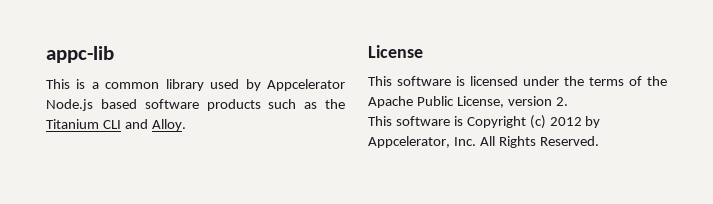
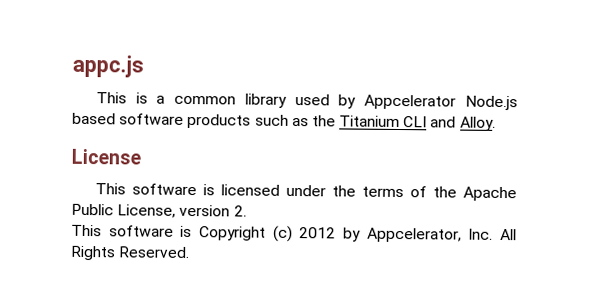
[46,46,114,63] appc-lib -> [72,54,144,78] appc.js

